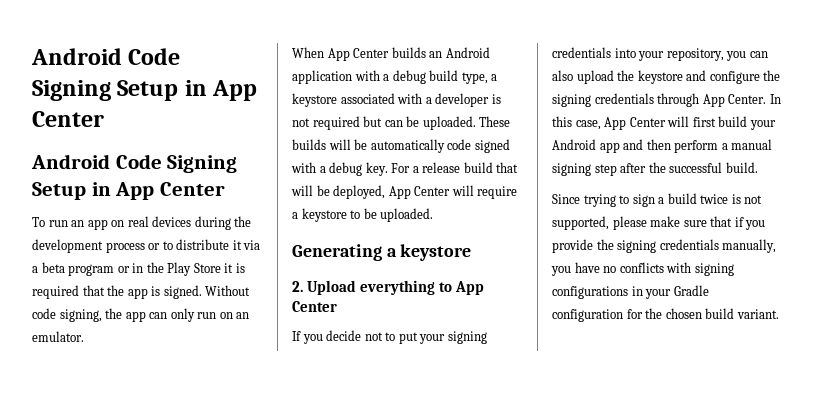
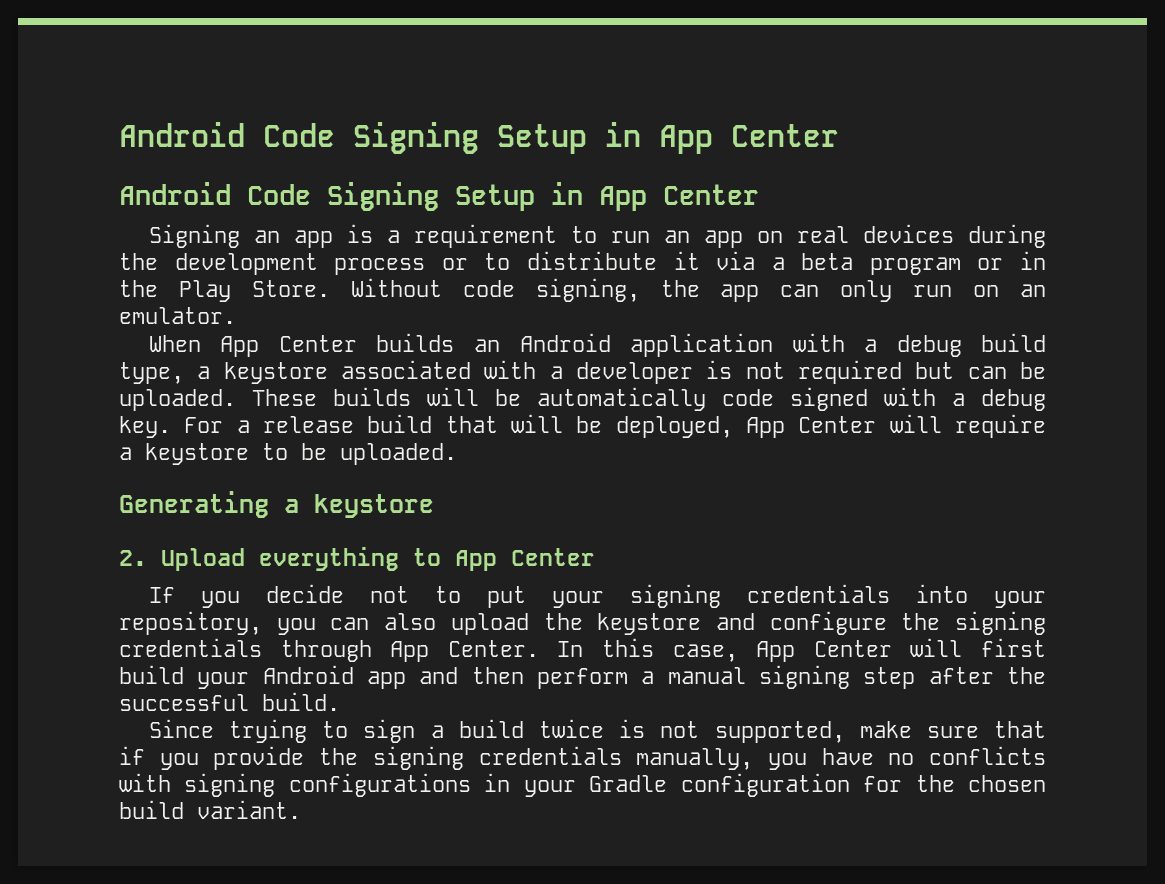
[32,217,45,227] To -> [148,224,597,248] Signing an app is a requirement to
[193,263,245,273] [32,285,202,299] Store it is required that the app is signed. -> [251,280,330,297] Store.
[612,216,647,230] please -> (845, 732) none

